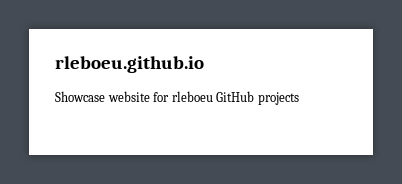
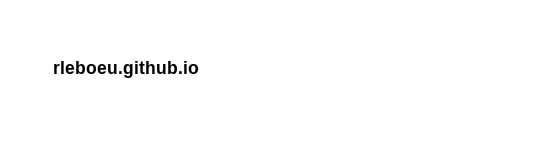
[55,91,299,105] // Showcase website for rleboeu GitHub projects -> (199, 69) none

